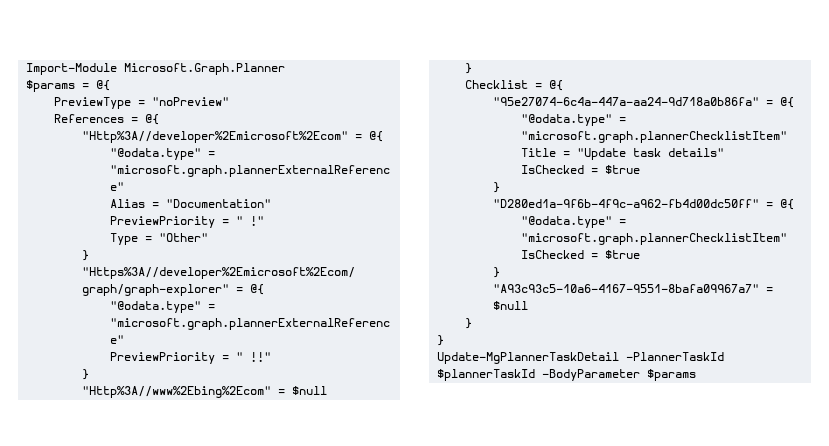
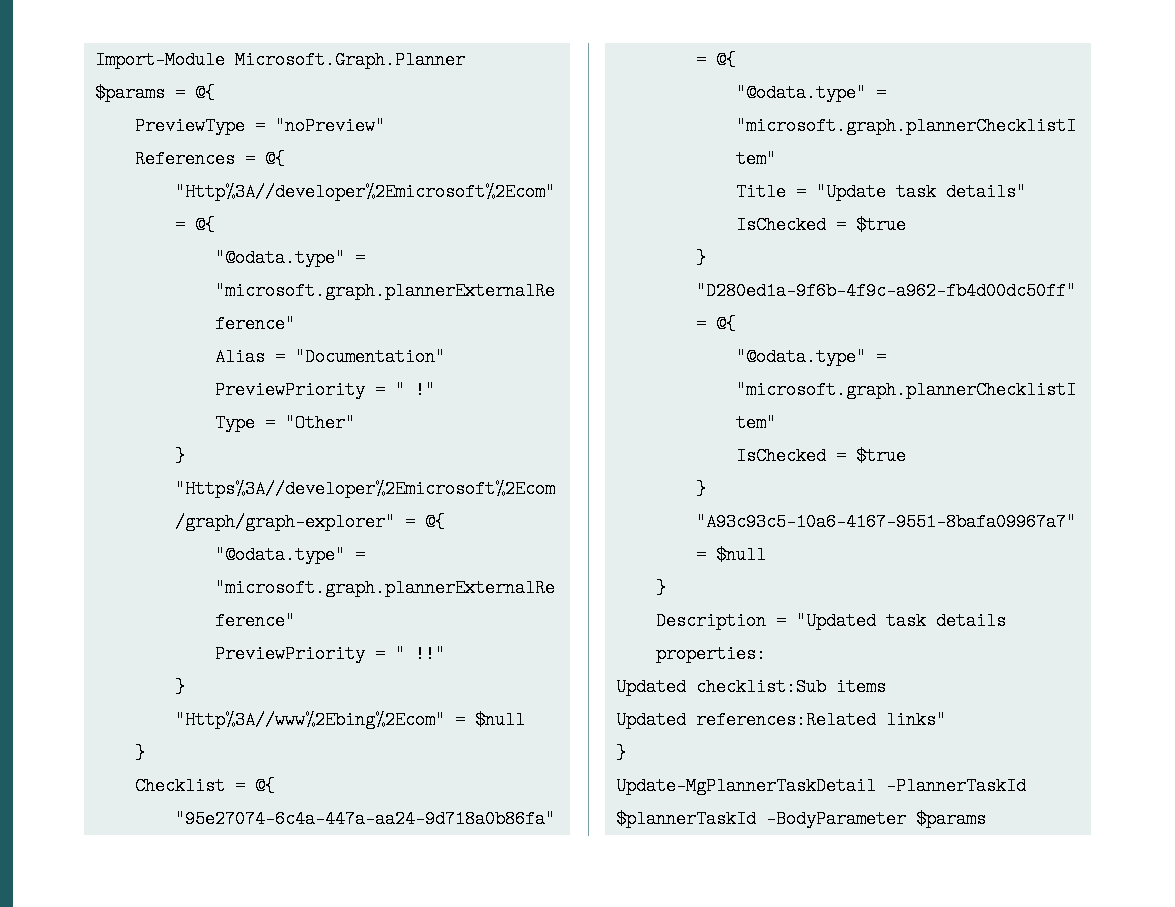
(473, 323) none -> [655,612,1006,630] [655,645,766,663] [615,678,886,696] [615,711,946,729] // Description = "Updated task details properties: // Updated checklist:Sub items // Updated references:Related links"

